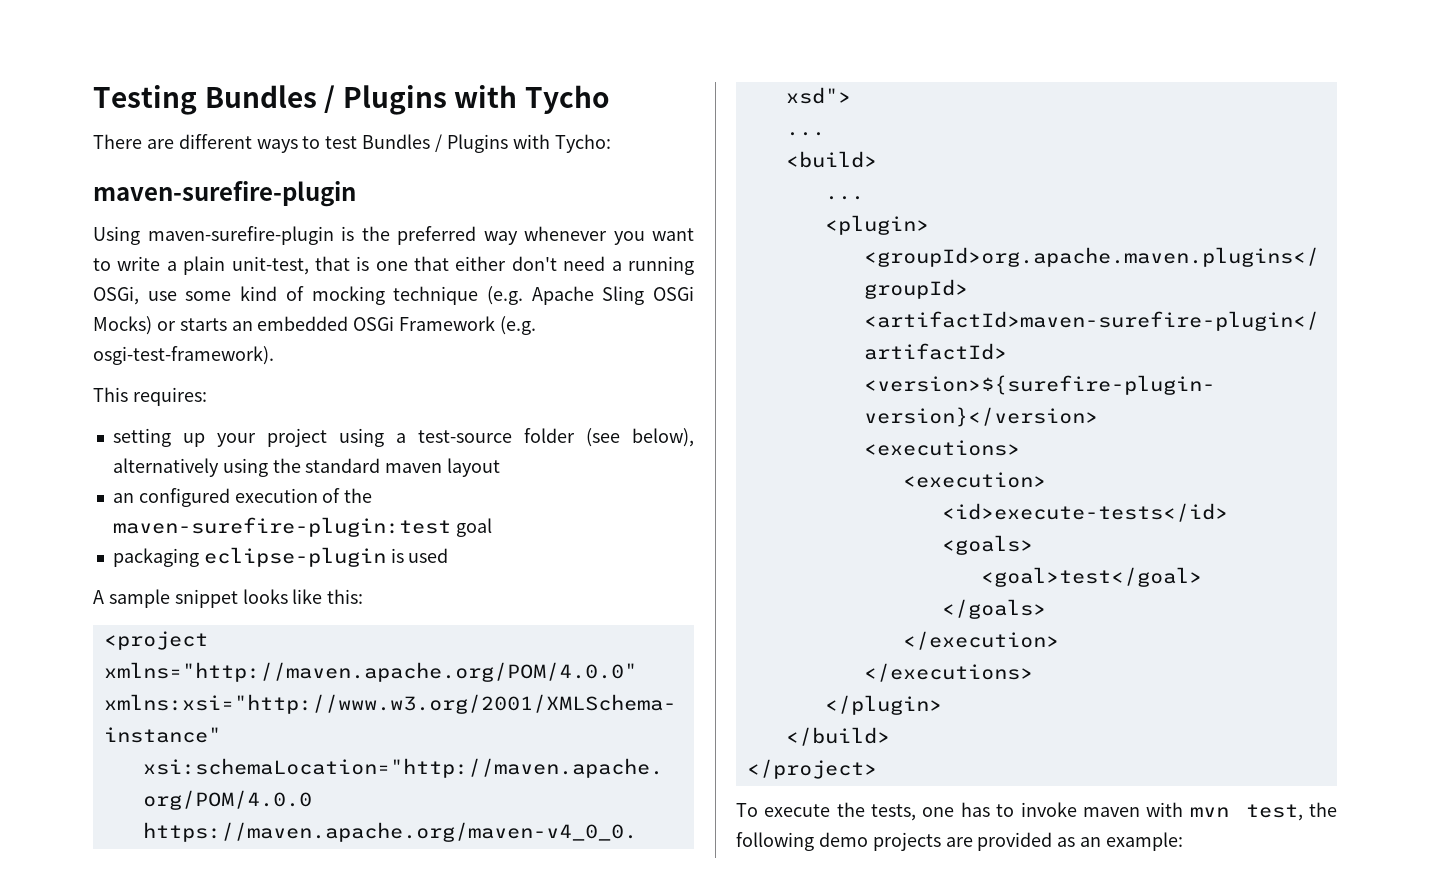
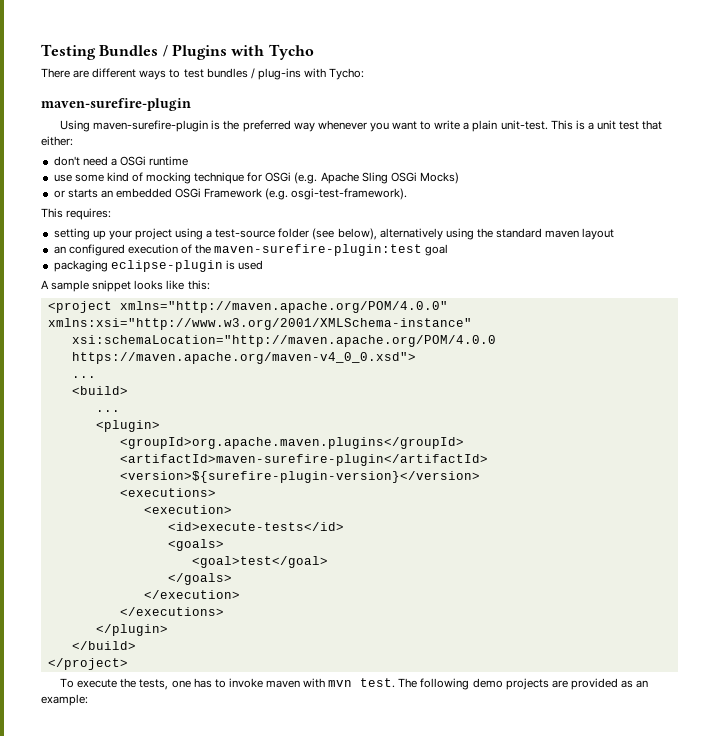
[362,134,508,153] Bundles / Plugins -> [206,68,301,80] bundles / plug-ins
[231,256,507,275] unit-test, that is one that either -> [500,120,663,130] [41,136,73,146] unit-test. This is a unit test that either: //
[628,256,695,275] [93,286,139,305] running OSGi, -> [119,156,189,166] OSGi runtime //
(479, 295) none -> [247,172,292,182] for OSGi
(152, 325) none -> (459, 178) //
[1245,802,1337,821] test, the -> [360,678,418,688] test. The

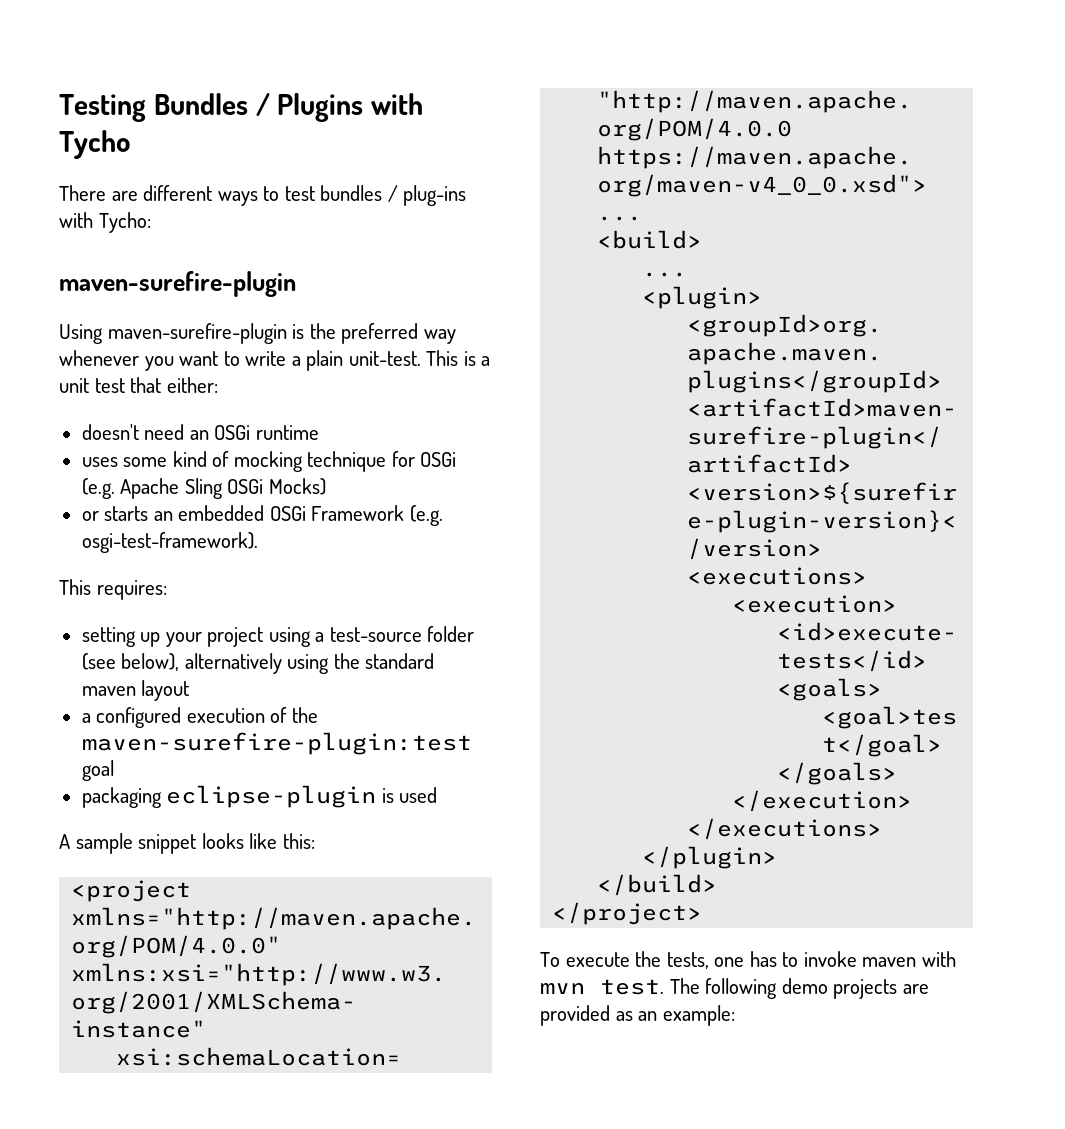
[53,156,117,166] don't need a -> [81,424,209,440] doesn't need an
[53,174,72,182] use -> [81,457,118,467] uses
[53,246,66,254] an -> [81,713,91,723] a

